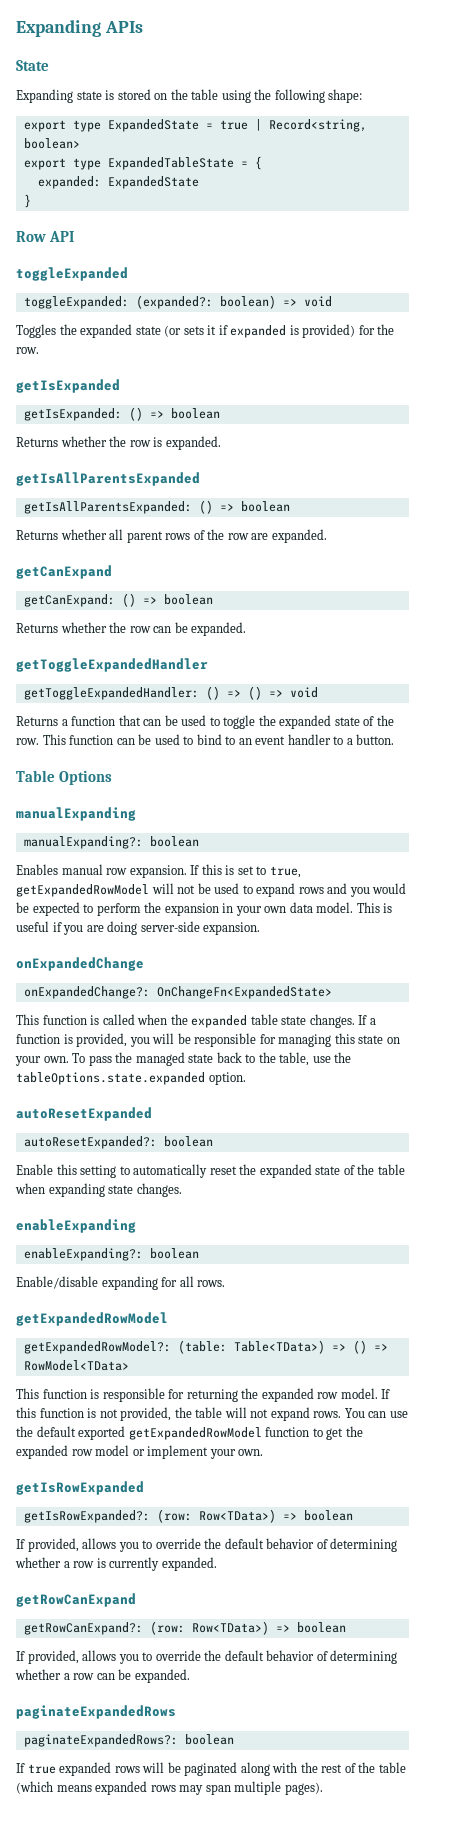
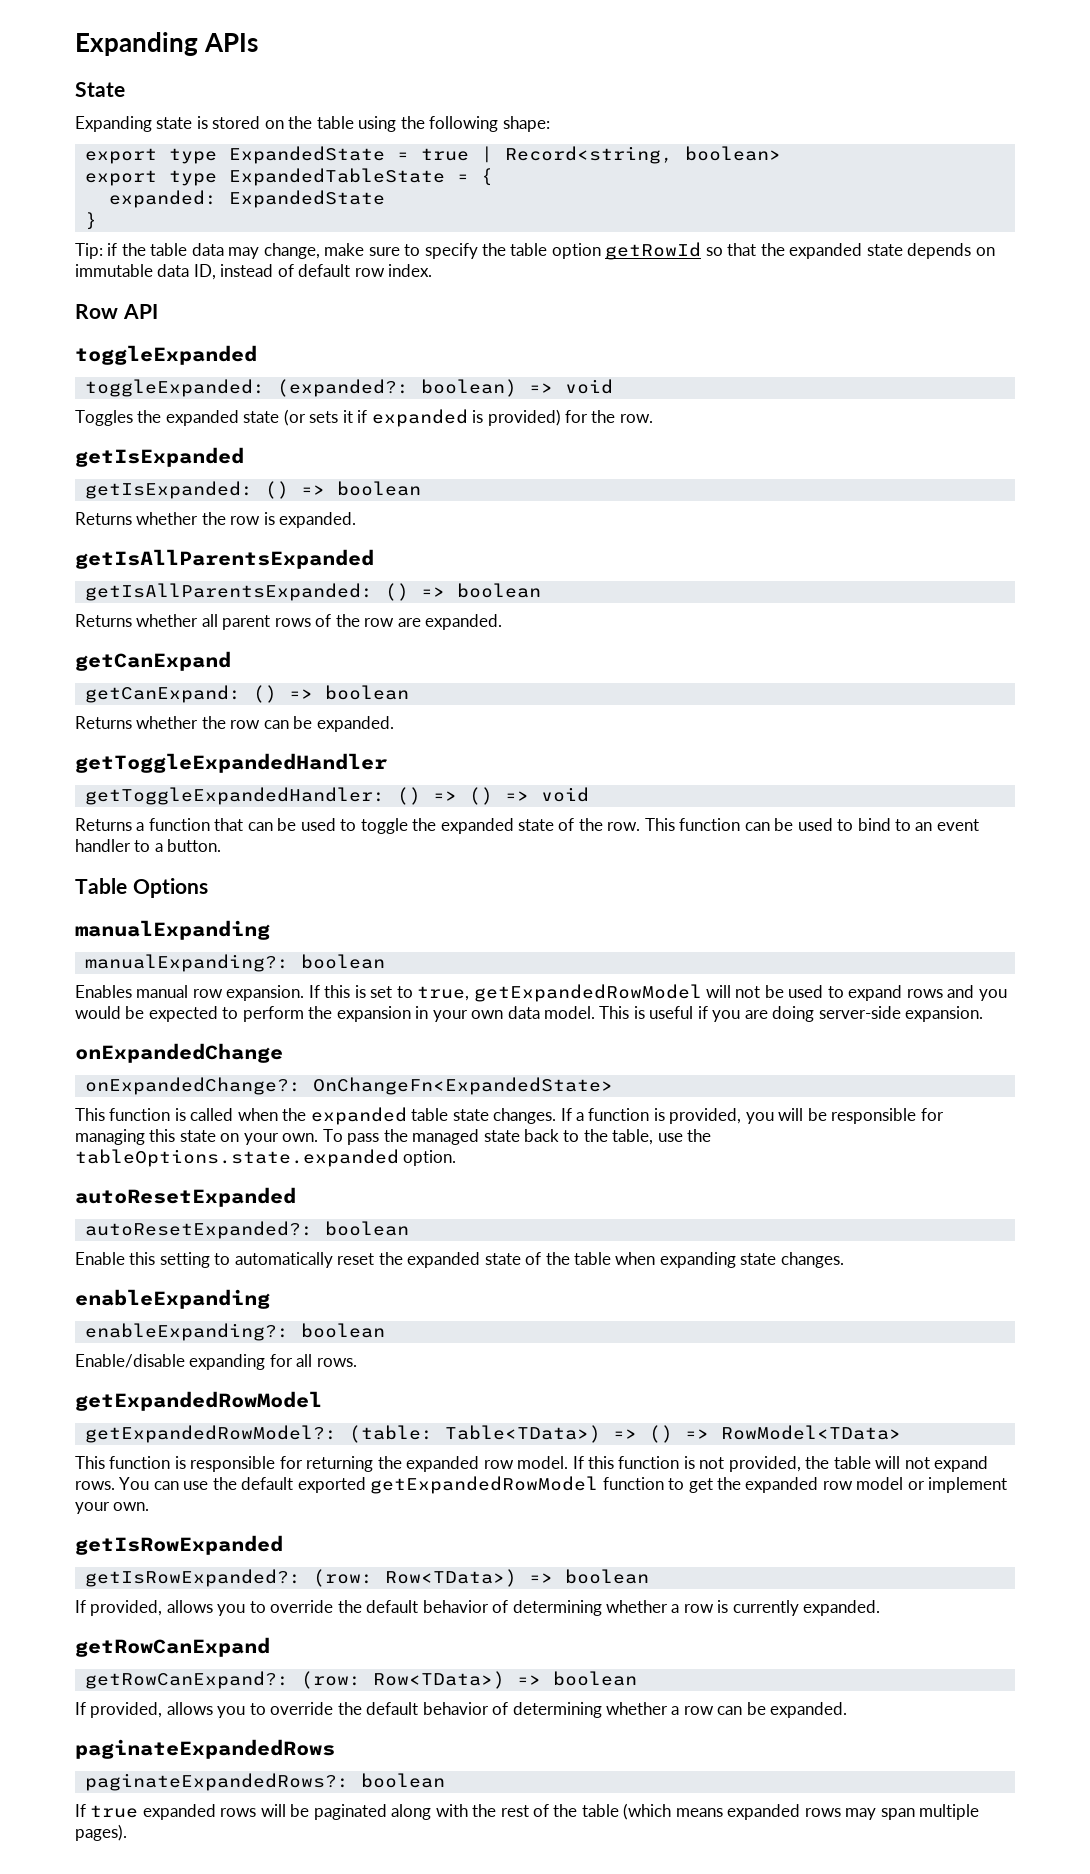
(31, 201) none -> [75,242,995,260] [75,264,433,280] // Tip: if the table data may change, make sure to specify the table option getRowId so that the expanded state depends on immutable data ID, instead of default row index.

